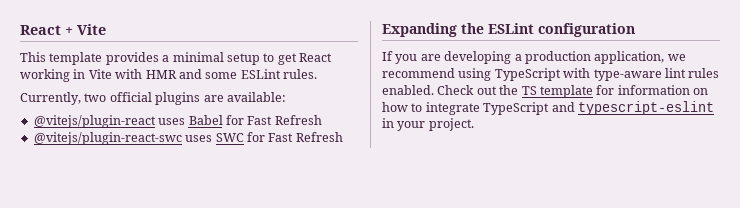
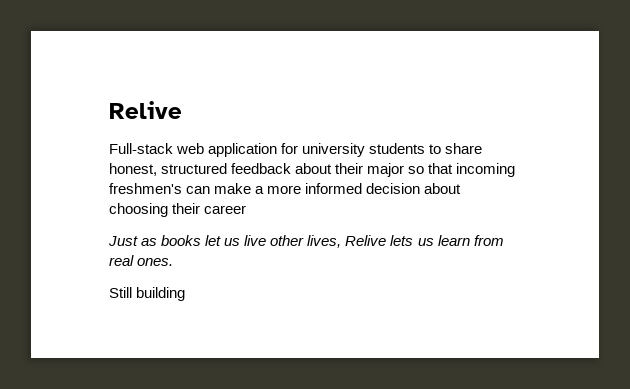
[20,24,106,35] [20,52,332,65] [20,69,317,82] [20,92,286,105] [33,115,322,128] [33,132,343,145] [382,23,635,37] [382,51,686,64] [382,68,720,81] [382,85,708,98] [382,101,714,115] [382,118,474,131] React + Vite // This template provides a minimal setup to get React working in Vite with HMR and some ESLint rules. // Currently, two official plugins are available: // @vitejs/plugin-react uses Babel for Fast Refresh // @vitejs/plugin-react-swc uses SWC for Fast Refresh // Expanding the ESLint configuration // If you are developing a production application, we recommend using TypeScript with type-aware lint rules enabled. Check out the TS template for information on how to integrate TypeScript and typescript-eslint in your project. -> [109,101,182,119] [109,143,483,157] [109,163,516,177] [109,183,462,194] [109,203,247,217] [108,235,504,248] [109,255,174,266] [109,287,186,301] Relive // Full-stack web application for university students to share honest, structured feedback about their major so that incoming freshmen's can make a more informed decision about choosing their career // Just as books let us live other lives, Relive lets us learn from real ones. // Still building

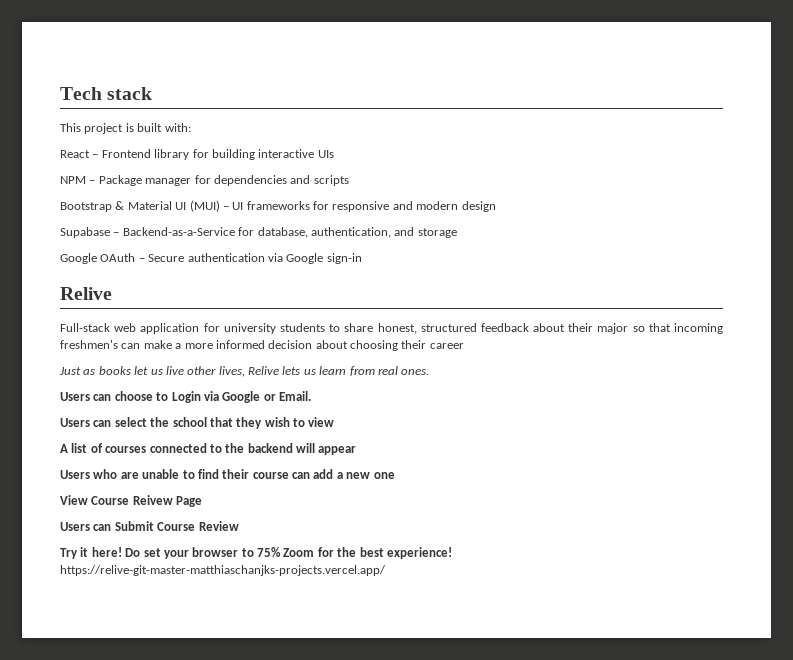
(109, 110) none -> [60,87,153,100] [60,123,191,134] [60,149,334,160] [60,175,349,186] [60,200,496,212] [60,227,457,238] [60,253,362,264] Tech stack // This project is built with: // React – Frontend library for building interactive UIs // NPM – Package manager for dependencies and scripts // Bootstrap & Material UI (MUI) – UI frameworks for responsive and modern design // Supabase – Backend-as-a-Service for database, authentication, and storage // Google OAuth – Secure authentication via Google sign-in //
[109,287,186,301] Still building -> [60,391,311,403] [60,417,335,429] [60,443,357,455] [60,469,395,479] [60,495,203,507] [60,521,239,531] [60,547,452,559] [60,565,386,576] Users can choose to Login via Google or Email. // Users can select the school that they wish to view // A list of courses connected to the backend will appear // Users who are unable to find their course can add a new one // View Course Reivew Page // Users can Submit Course Review // Try it here! Do set your browser to 75% Zoom for the best experience! https://relive-git-master-matthiaschanjks-projects.vercel.app/

